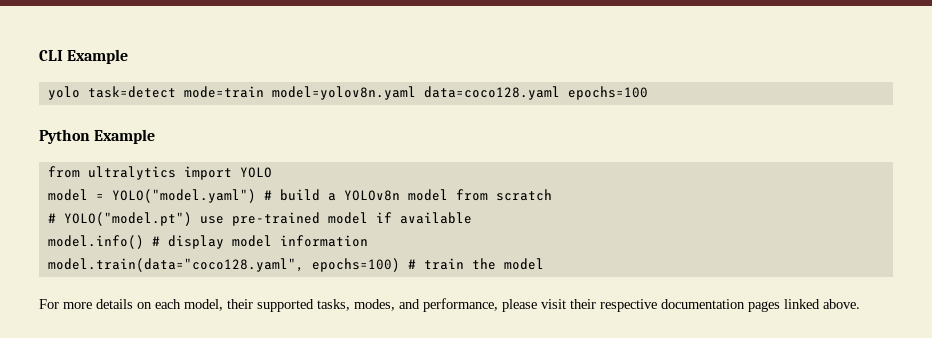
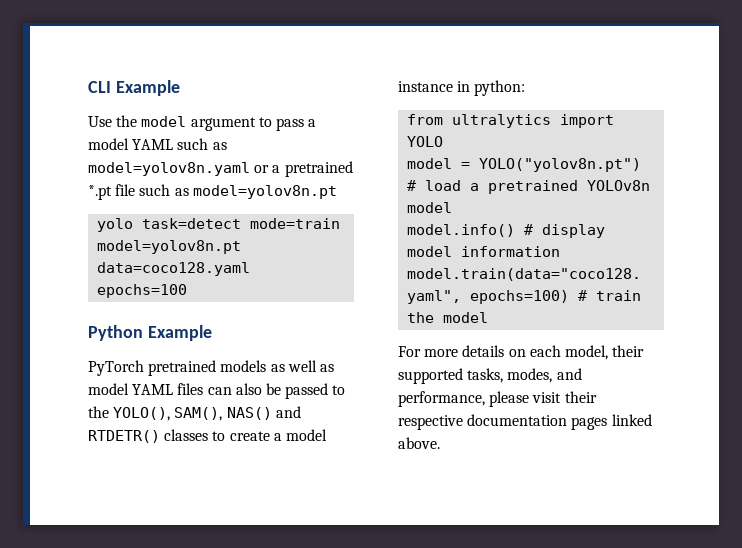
(129, 56) none -> [88,115,317,131] [88,138,227,150] [88,161,353,177] [88,184,337,200] // Use the model argument to pass a model YAML such as model=yolov8n.yaml or a pretrained *.pt file such as model=yolov8n.pt
[271,86,416,100] model=yolov8n.yaml -> [97,240,242,254] model=yolov8n.pt
(156, 136) none -> [88,360,334,376] [88,383,346,399] [88,406,301,421] [88,429,327,443] [398,80,526,96] // PyTorch pretrained models as well as model YAML files can also be passed to the YOLO(), SAM(), NAS() and RTDETR() classes to create a model instance in python:
[111,189,552,203] [47,212,472,226] YOLO("model.yaml") # build a YOLOv8n model from scratch // # YOLO("model.pt") use pre-trained model if available -> [479,158,642,172] [407,180,651,194] [407,202,453,213] YOLO("yolov8n.pt") # load a pretrained YOLOv8n model

